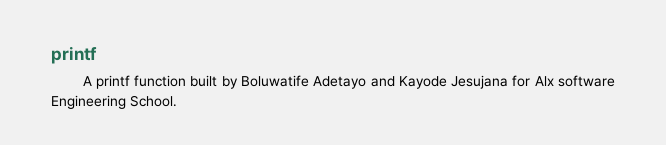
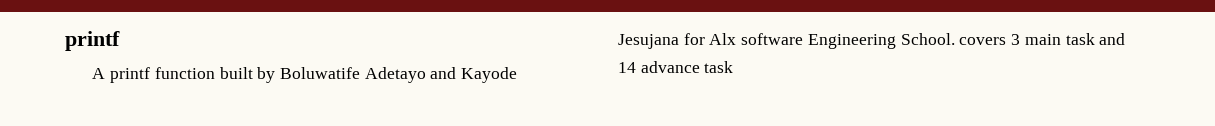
(177, 101) none -> [959,33,1126,45] [618,61,734,73] covers 3 main task and 14 advance task

